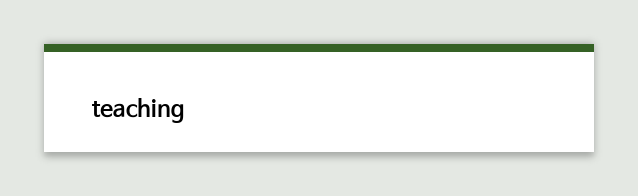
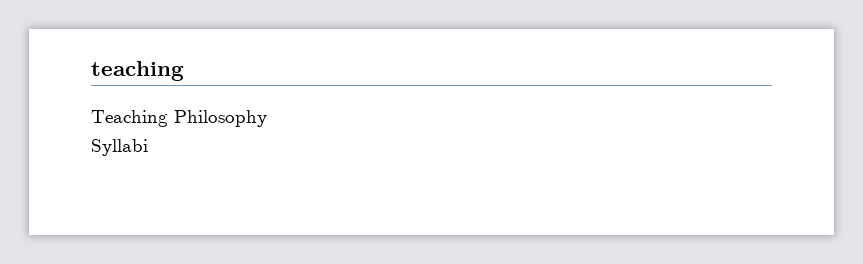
(185, 110) none -> [91,110,267,127] [91,139,148,156] // Teaching Philosophy // Syllabi

